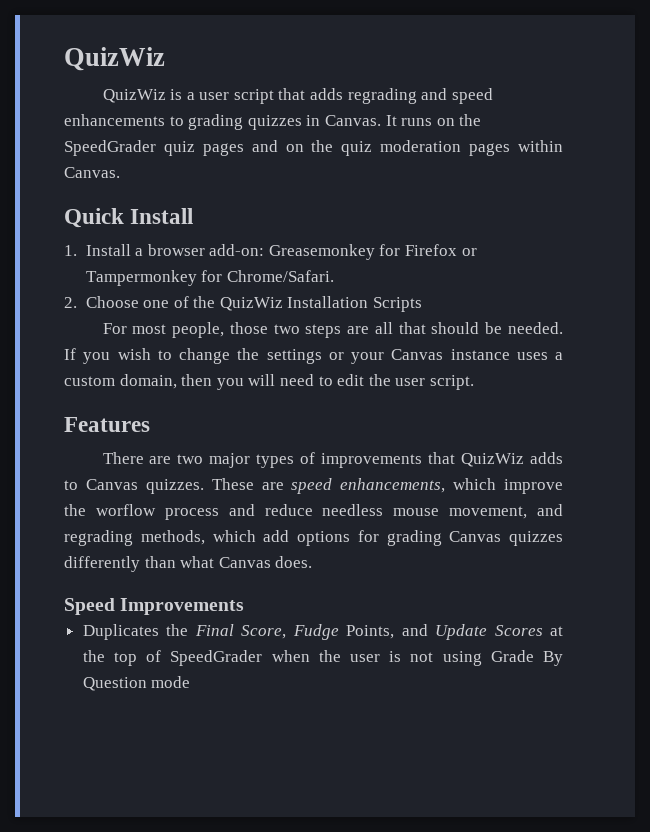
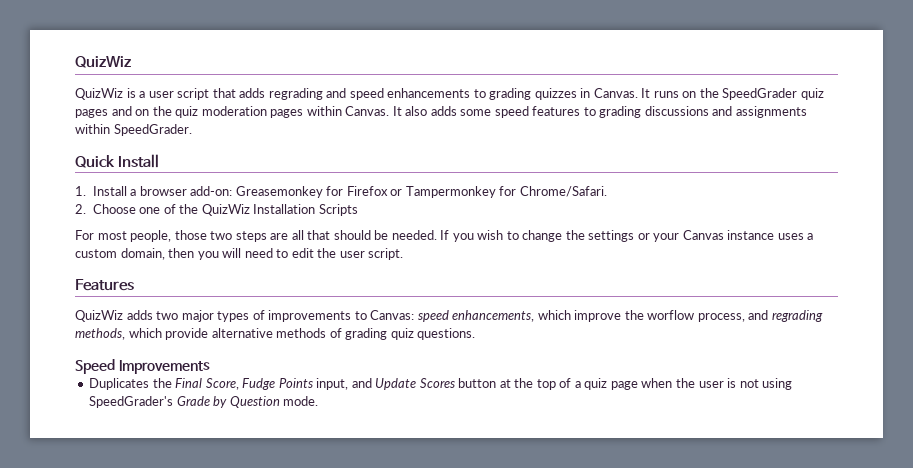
(120, 172) none -> [392,106,807,118] [75,124,192,136] It also adds some speed features to grading discussions and assignments within SpeedGrader.
[102,452,172,464] There are -> [75,310,153,322] QuizWiz adds
[428,452,563,467] [64,478,284,494] that QuizWiz adds to Canvas quizzes. These are -> [354,310,415,320] to Canvas:
[164,504,563,520] [64,530,563,546] [64,556,313,572] process and reduce needless mouse movement, and regrading methods, which add options for grading Canvas quizzes differently than what Canvas does. -> [697,310,823,322] [75,328,476,340] process, and regrading methods, which provide alternative methods of grading quiz questions.
[346,625,395,639] Points, -> [278,378,349,390] Points input,
(543, 630) none -> [458,378,497,388] button
[170,650,263,666] SpeedGrader -> [574,378,638,390] a quiz page
[490,650,563,666] [82,676,191,691] Grade By Question mode -> [89,396,319,408] SpeedGrader's Grade by Question mode.

